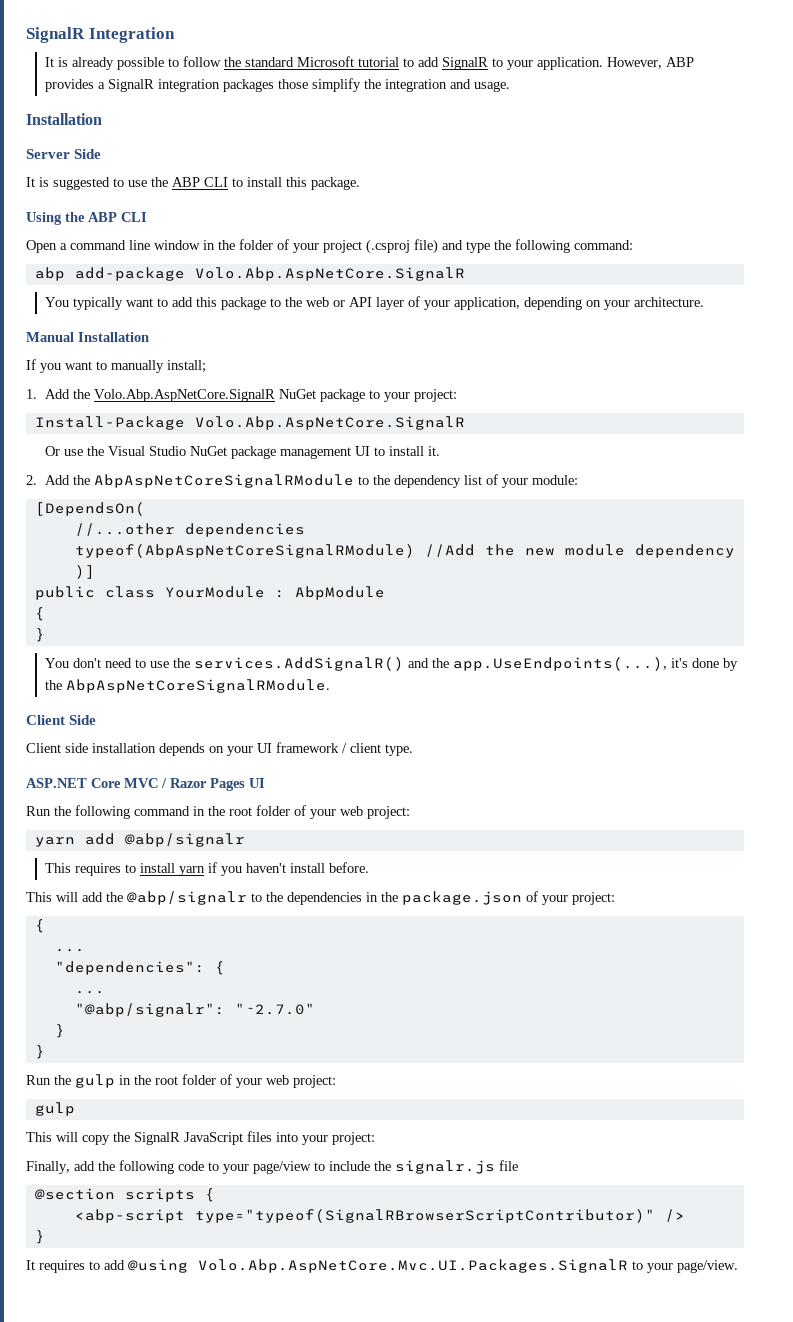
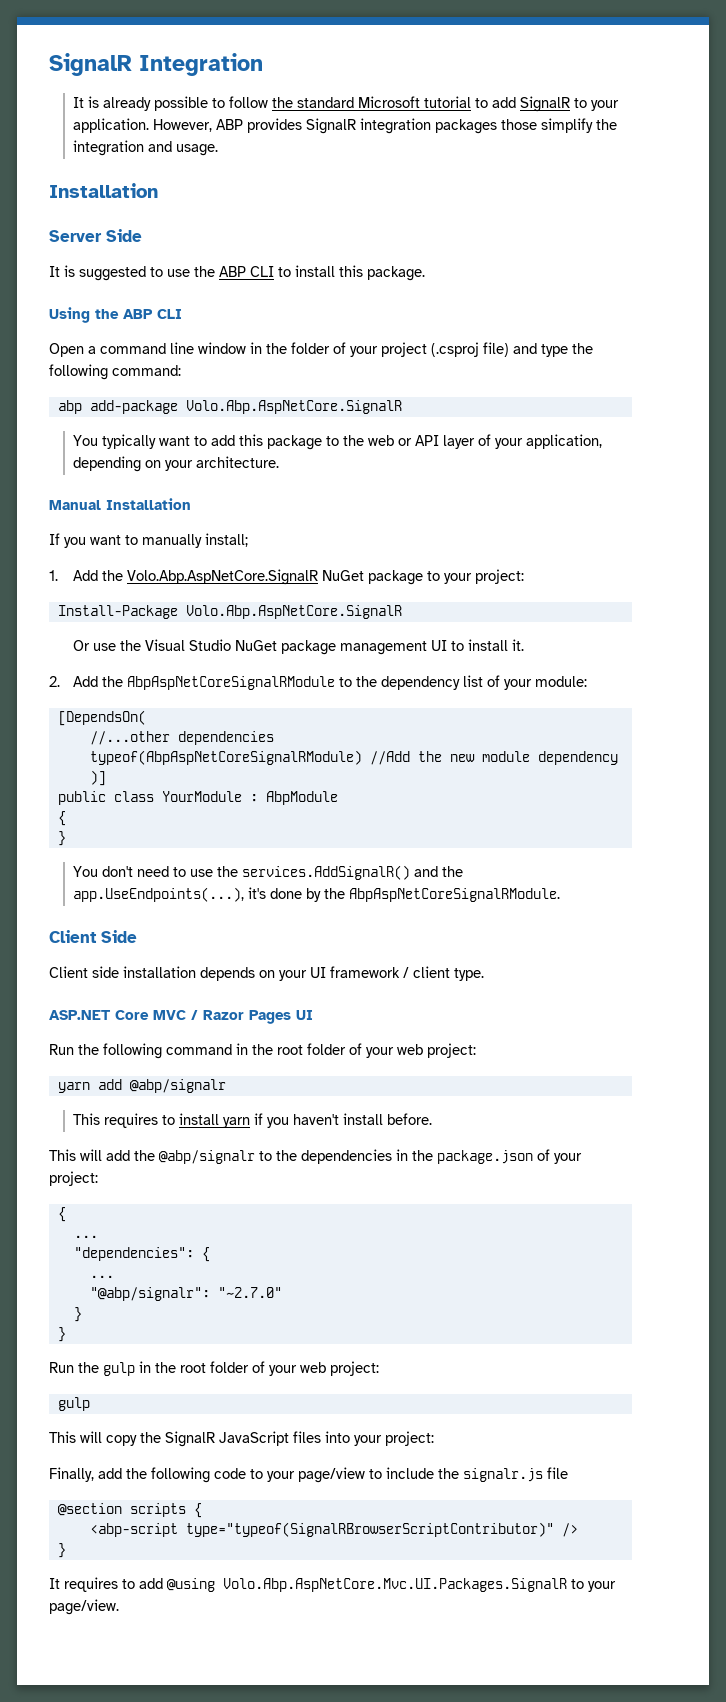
[97,82,105,89] a -> (302, 125) none

